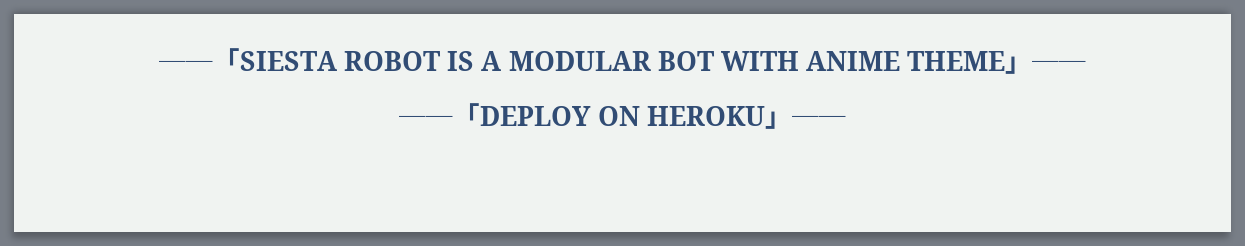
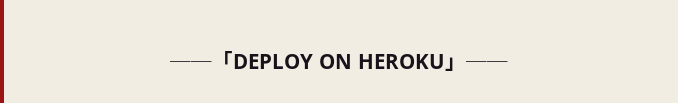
[158,48,1087,74] [399,103,481,126] ──「SIESTA ROBOT IS A MODULAR BOT WITH ANIME THEME」── // ──「 -> [170,51,234,69] ──「

